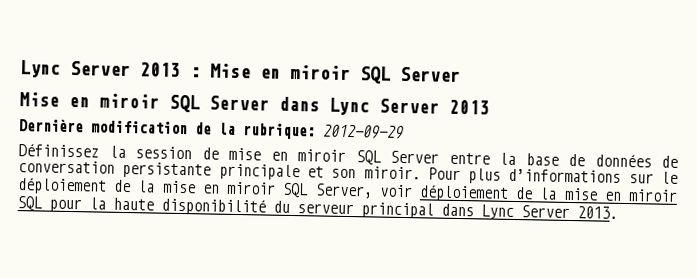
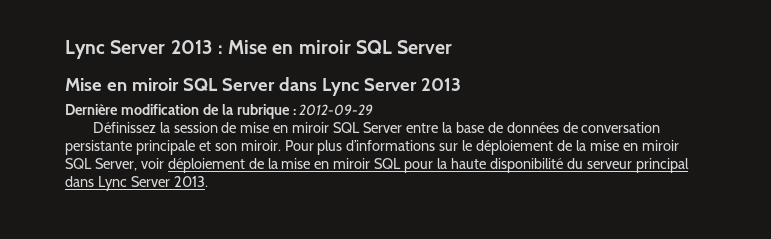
[242,123,316,140] rubrique: -> [236,104,296,119] rubrique :

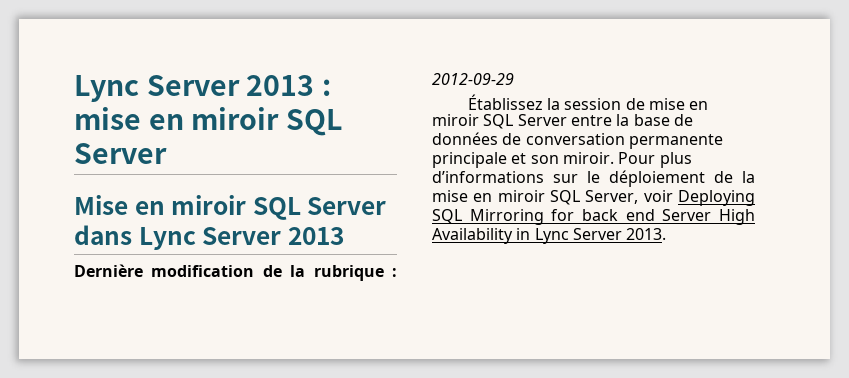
[228,40,268,54] Mise -> [74,107,141,130] mise
[92,122,156,133] Définissez -> [467,94,543,110] Établissez
[65,140,132,155] persistante -> [628,134,723,149] permanente
[167,158,689,173] [65,176,94,187] déploiement de la mise en miroir SQL pour la haute disponibilité du serveur principal dans -> [678,190,755,206] [432,209,755,225] [432,228,531,244] Deploying SQL Mirroring for back end Server High Availability in

